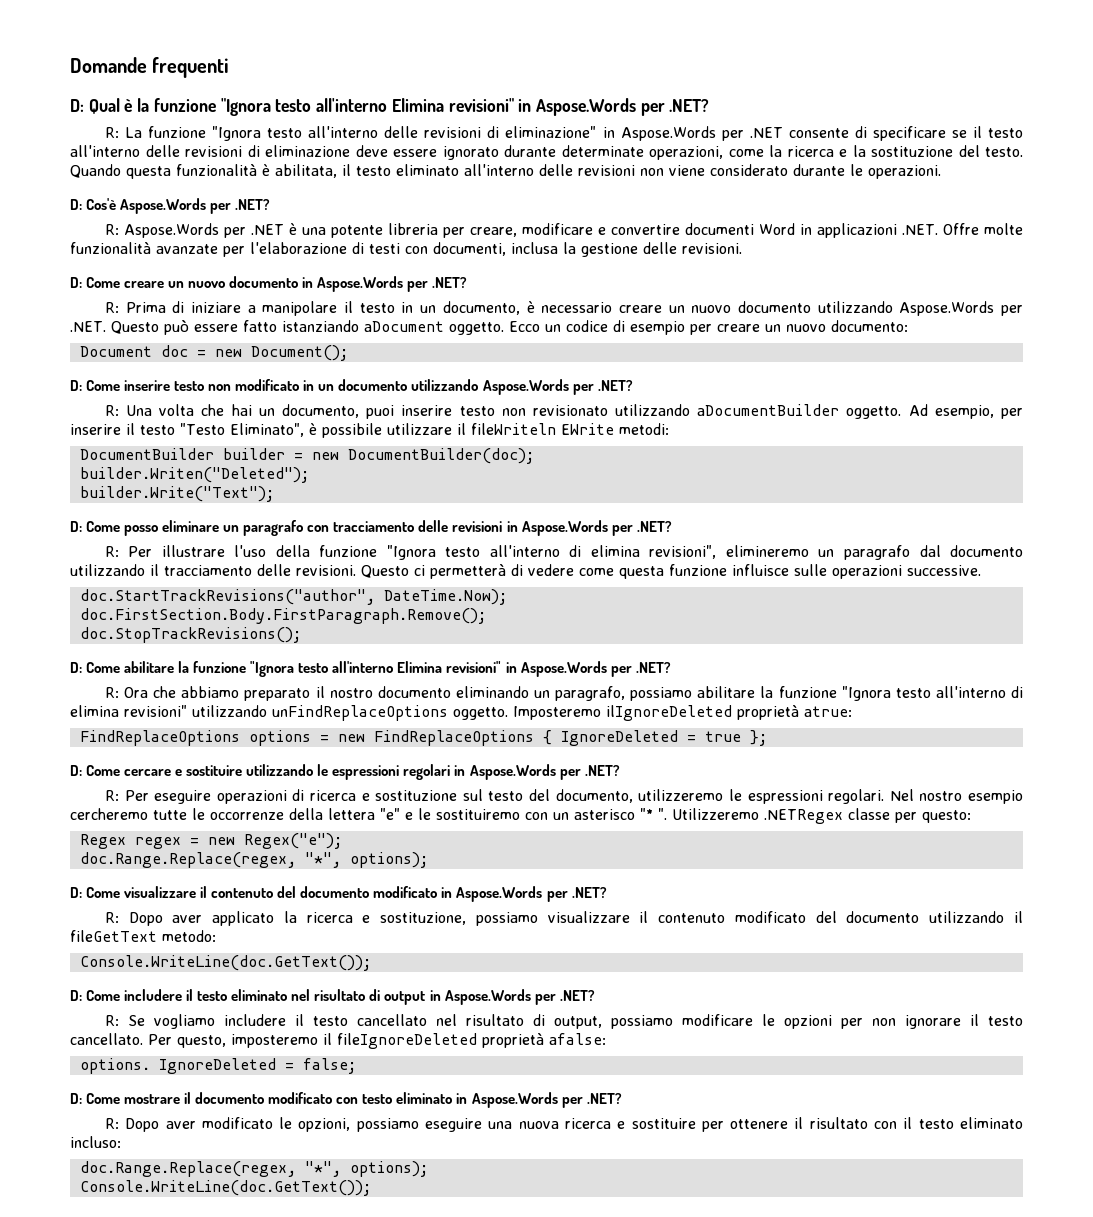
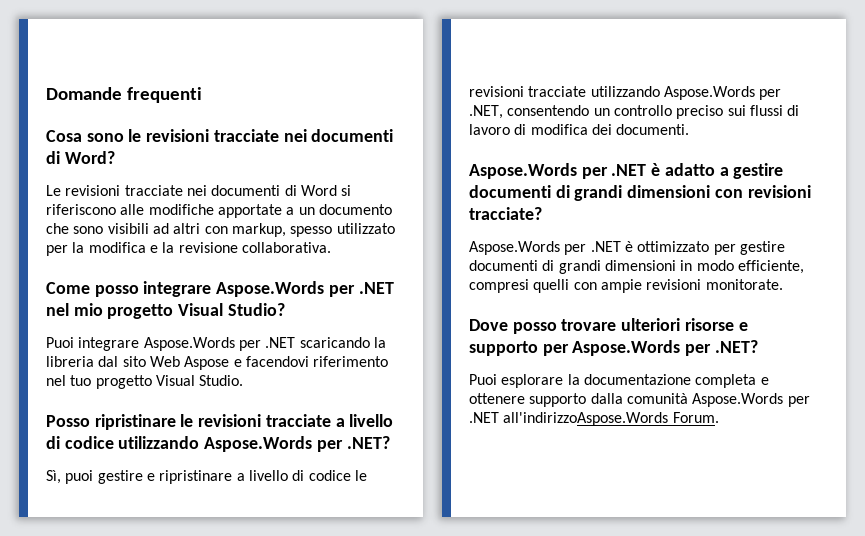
[70,98,710,116] [104,126,1023,141] [70,145,1023,160] [70,164,941,179] [70,198,271,214] [104,223,1023,238] [70,242,742,257] [70,276,468,292] [104,301,1024,316] [70,320,908,335] [79,345,348,361] [70,379,633,395] [104,404,1024,419] [70,423,669,438] [79,448,534,464] [79,467,309,483] [79,486,274,502] [70,520,672,536] [104,545,1024,560] [70,564,981,579] [79,589,507,605] [79,608,486,624] [79,627,301,643] [70,661,671,677] [104,686,1023,701] [70,705,852,721] [79,730,767,746] [70,764,620,780] [104,789,1023,804] [70,808,971,824] [79,833,342,849] [79,852,428,868] [70,886,607,902] [104,911,1024,926] [70,930,216,942] [79,955,371,971] [70,989,595,1005] [104,1014,1023,1029] [70,1033,606,1049] [79,1058,356,1074] [70,1092,622,1108] [104,1117,1023,1132] [70,1136,121,1148] [79,1161,428,1177] [79,1180,371,1196] D: Qual è la funzione "Ignora testo all'interno Elimina revisioni" in Aspose.Words per .NET? // R: La funzione "Ignora testo all'interno delle revisioni di eliminazione" in Aspose.Words per .NET consente di specificare se il testo all'interno delle revisioni di eliminazione deve essere ignorato durante determinate operazioni, come la ricerca e la sostituzione del testo. Quando questa funzionalità è abilitata, il testo eliminato all'interno delle revisioni non viene considerato durante le operazioni. // D: Cos'è Aspose.Words per .NET? // R: Aspose.Words per .NET è una potente libreria per creare, modificare e convertire documenti Word in applicazioni .NET. Offre molte funzionalità avanzate per l'elaborazione di testi con documenti, inclusa la gestione delle revisioni. // D: Come creare un nuovo documento in Aspose.Words per .NET? // R: Prima di iniziare a manipolare il testo in un documento, è necessario creare un nuovo documento utilizzando Aspose.Words per .NET. Questo può essere fatto istanziando aDocument oggetto. Ecco un codice di esempio per creare un nuovo documento: // Document doc = new Document(); // D: Come inserire testo non modificato in un documento utilizzando Aspose.Words per .NET? // R: Una volta che hai un documento, puoi inserire testo non revisionato utilizzando aDocumentBuilder oggetto. Ad esempio, per inserire il testo "Testo Eliminato", è possibile utilizzare il fileWriteln EWrite metodi: // DocumentBuilder builder = new DocumentBuilder(doc); // builder.Writen("Deleted"); // builder.Write("Text"); // D: Come posso eliminare un paragrafo con tracciamento delle revisioni in Aspose.Words per .NET? // R: Per illustrare l'uso della funzione "Ignora testo all'interno di elimina revisioni", elimineremo un paragrafo dal documento utilizzando il tracciamento delle revisioni. Questo ci permetterà di vedere come questa funzione influisce sulle operazioni successive. // doc.StartTrackRevisions("author", DateTime.Now); // doc.FirstSection.Body.FirstParagraph.Remove(); // doc.StopTrackRevisions(); // D: Come abilitare la funzione "Ignora testo all'interno Elimina revisioni" in Aspose.Words per .NET? // R: Ora che abbiamo preparato il nostro documento eliminando un paragrafo, possiamo abilitare la funzione "Ignora testo all'interno di elimina revisioni" utilizzando unFindReplaceOptions oggetto. Imposteremo ilIgnoreDeleted proprietà atrue: // FindReplaceOptions options = new FindReplaceOptions { IgnoreDeleted = true }; // D: Come cercare e sostituire utilizzando le espressioni regolari in Aspose.Words per .NET? // R: Per eseguire operazioni di ricerca e sostituzione sul testo del documento, utilizzeremo le espressioni regolari. Nel nostro esempio cercheremo tutte le occorrenze della lettera "e" e le sostituiremo con un asterisco "* ". Utilizzeremo .NETRegex classe per questo: // Regex regex = new Regex("e"); // doc.Range.Replace(regex, "*", options); // D: Come visualizzare il contenuto del documento modificato in Aspose.Words per .NET? // R: Dopo aver applicato la ricerca e sostituzione, possiamo visualizzare il contenuto modificato del documento utilizzando il fileGetText metodo: // Console.WriteLine(doc.GetText()); // D: Come includere il testo eliminato nel risultato di output in Aspose.Words per .NET? // R: Se vogliamo includere il testo cancellato nel risultato di output, possiamo modificare le opzioni per non ignorare il testo cancellato. Per questo, imposteremo il fileIgnoreDeleted proprietà afalse: // options. IgnoreDeleted = false; // D: Come mostrare il documento modificato con testo eliminato in Aspose.Words per .NET? // R: Dopo aver modificato le opzioni, possiamo eseguire una nuova ricerca e sostituire per ottenere il risultato con il testo eliminato incluso: // doc.Range.Replace(regex, "*", options); // Console.WriteLine(doc.GetText()); -> [46,129,394,142] [46,151,115,164] [46,185,352,196] [46,204,392,218] [46,223,395,237] [46,242,331,256] [46,281,394,297] [46,303,285,319] [46,337,386,351] [46,356,389,370] [46,375,244,389] [46,414,394,430] [46,436,390,452] [46,470,367,484] [469,86,782,100] [469,105,800,119] [469,124,690,135] [469,163,784,179] [469,185,811,201] [469,207,542,220] [469,241,785,255] [469,260,804,274] [469,279,783,293] [469,318,748,334] [469,340,758,356] [469,374,769,388] [469,393,810,407] [469,412,719,426] Cosa sono le revisioni tracciate nei documenti di Word? // Le revisioni tracciate nei documenti di Word si riferiscono alle modifiche apportate a un documento che sono visibili ad altri con markup, spesso utilizzato per la modifica e la revisione collaborativa. // Come posso integrare Aspose.Words per .NET nel mio progetto Visual Studio? // Puoi integrare Aspose.Words per .NET scaricando la libreria dal sito Web Aspose e facendovi riferimento nel tuo progetto Visual Studio. // Posso ripristinare le revisioni tracciate a livello di codice utilizzando Aspose.Words per .NET? // Sì, puoi gestire e ripristinare a livello di codice le revisioni tracciate utilizzando Aspose.Words per .NET, consentendo un controllo preciso sui flussi di lavoro di modifica dei documenti. // Aspose.Words per .NET è adatto a gestire documenti di grandi dimensioni con revisioni tracciate? // Aspose.Words per .NET è ottimizzato per gestire documenti di grandi dimensioni in modo efficiente, compresi quelli con ampie revisioni monitorate. // Dove posso trovare ulteriori risorse e supporto per Aspose.Words per .NET? // Puoi esplorare la documentazione completa e ottenere supporto dalla comunità Aspose.Words per .NET all'indirizzoAspose.Words Forum.

